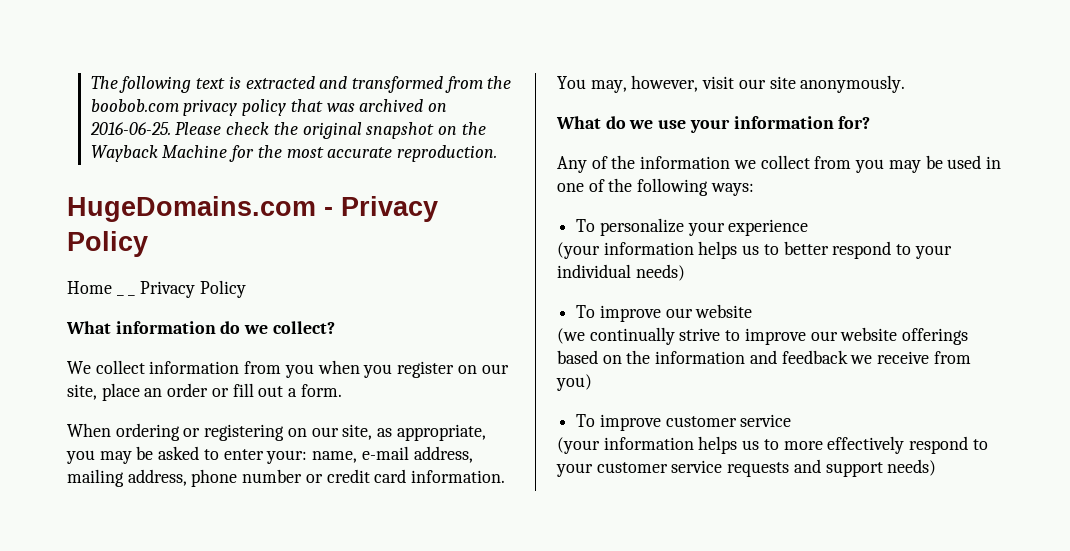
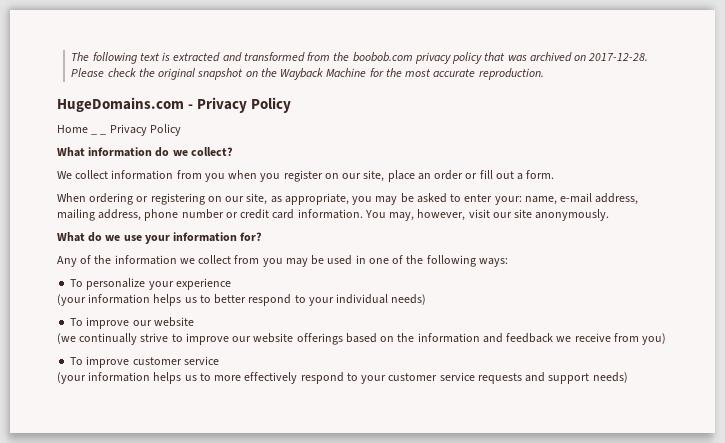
[89,122,171,135] 2016-06-25. -> [588,53,649,61] 2017-12-28.

